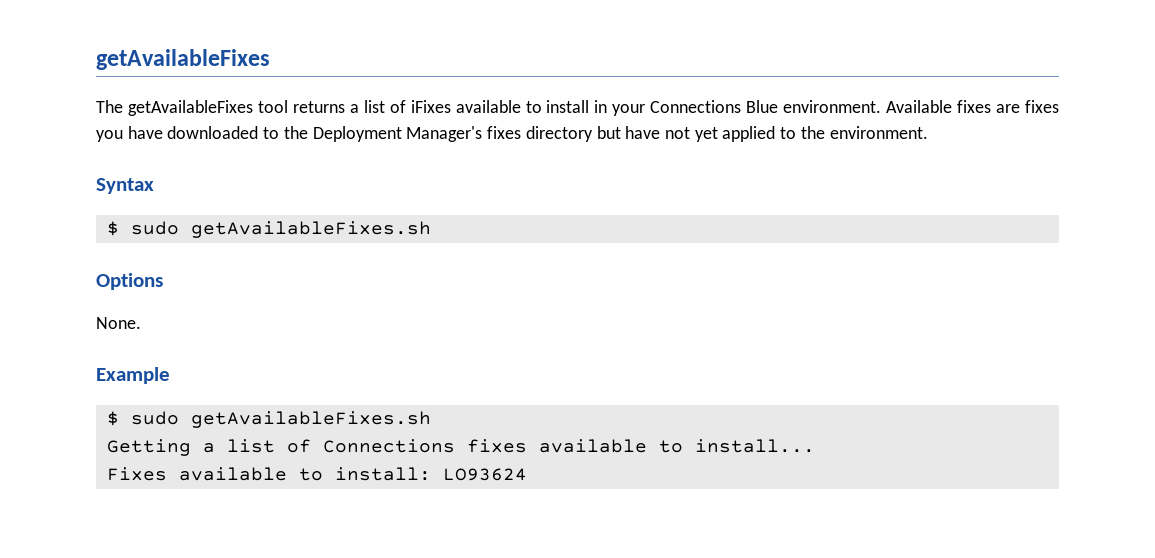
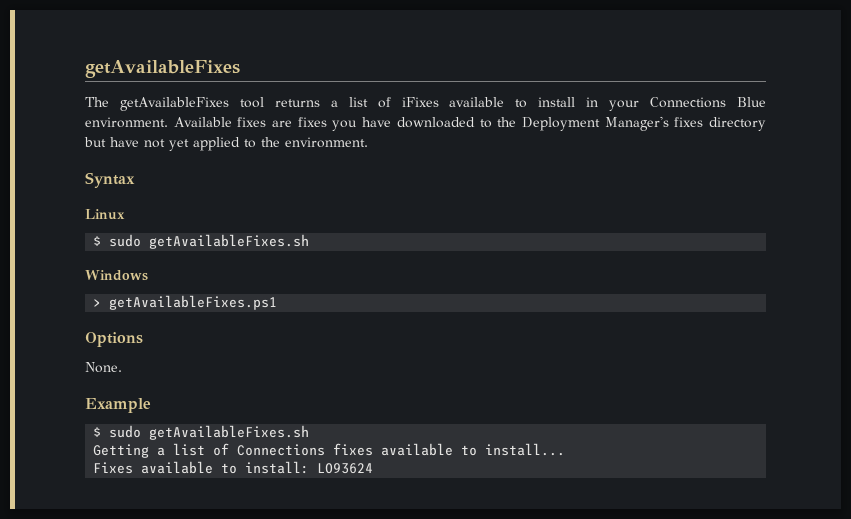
[106,221,431,238] // $ sudo getAvailableFixes.sh -> [85,209,125,220] [93,234,310,249] [85,270,148,281] [93,295,278,310] // Linux // $ sudo getAvailableFixes.sh // Windows // > getAvailableFixes.ps1

